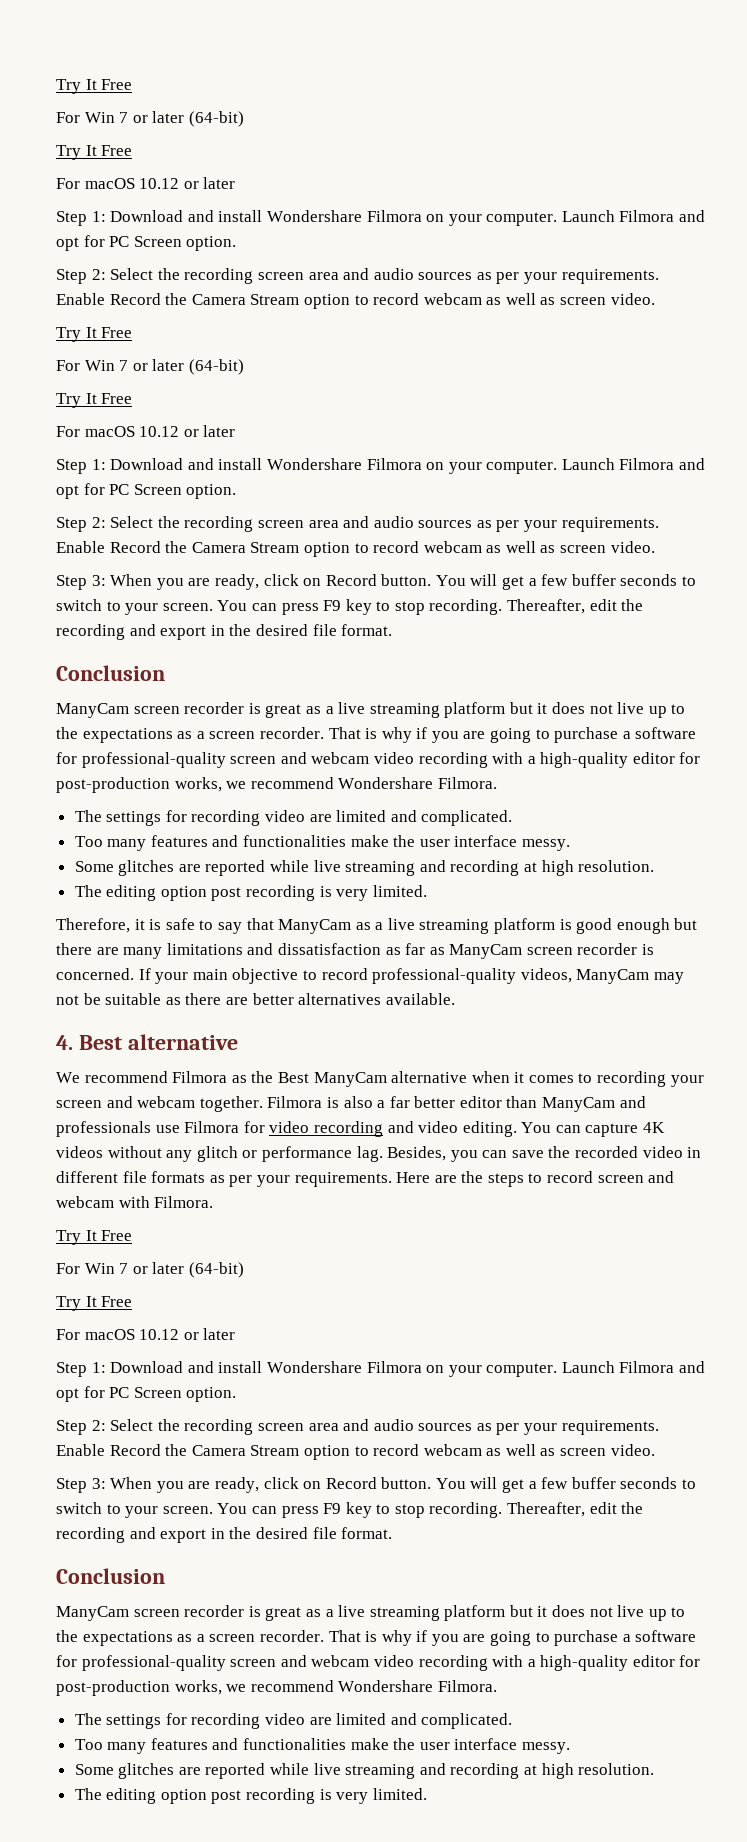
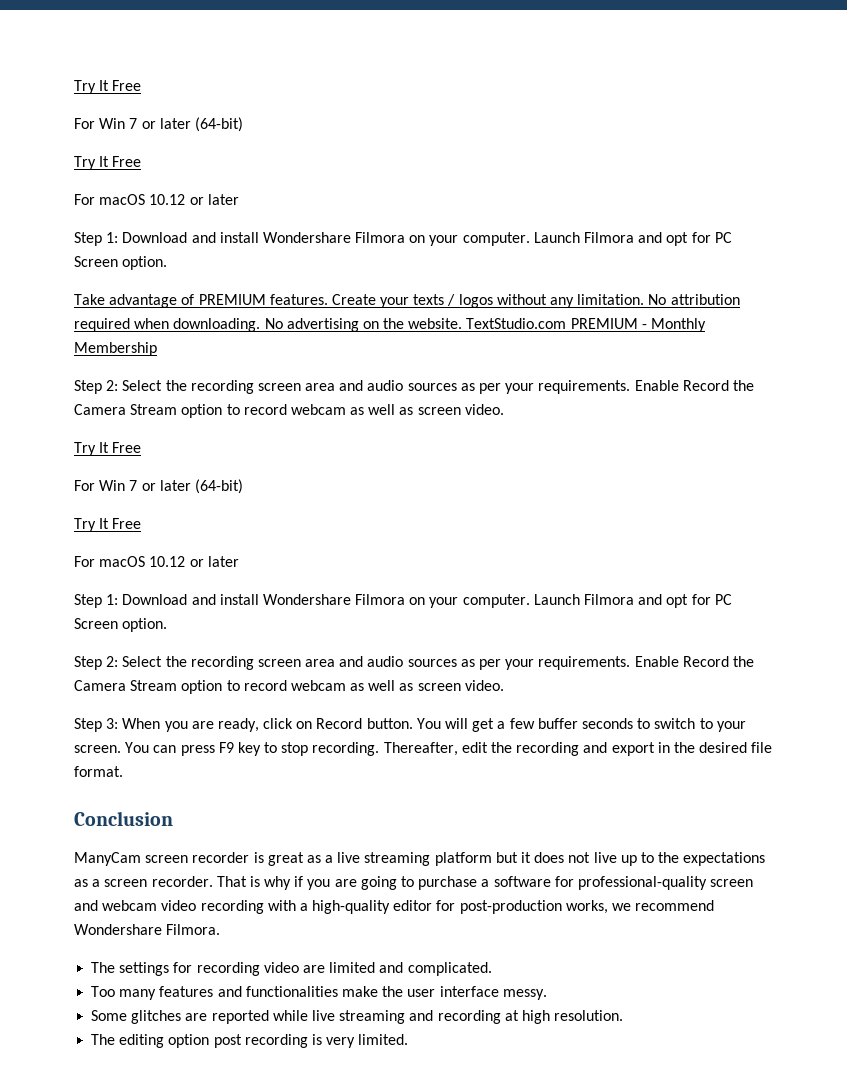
(237, 243) none -> [74,294,740,308] [74,318,707,332] [74,342,157,356] // Take advantage of PREMIUM features. Create your texts / logos without any limitation. No attribution required when downloading. No advertising on the website. TextStudio.com PREMIUM - Monthly Membership
[56,918,698,934] [56,943,655,959] [56,968,684,984] [56,993,455,1005] [56,1034,238,1050] [56,1071,704,1087] [56,1096,646,1112] [56,1121,666,1137] [56,1146,702,1162] [56,1171,675,1187] [56,1196,214,1208] [56,1230,133,1245] [56,1262,244,1278] [56,1296,133,1311] [56,1328,236,1340] [56,1361,706,1377] [56,1386,237,1402] [56,1419,659,1435] [56,1444,655,1460] [56,1477,697,1493] [56,1502,644,1518] [56,1527,393,1543] [56,1568,165,1584] [56,1605,686,1621] [56,1630,697,1646] [56,1655,701,1671] [56,1680,497,1696] [74,1713,513,1729] [74,1738,571,1754] [74,1763,655,1779] [74,1788,427,1804] // Therefore, it is safe to say that ManyCam as a live streaming platform is good enough but there are many limitations and dissatisfaction as far as ManyCam screen recorder is concerned. If your main objective to record professional-quality videos, ManyCam may not be suitable as there are better alternatives available. // 4. Best alternative // We recommend Filmora as the Best ManyCam alternative when it comes to recording your screen and webcam together. Filmora is also a far better editor than ManyCam and professionals use Filmora for video recording and video editing. You can capture 4K videos without any glitch or performance lag. Besides, you can save the recorded video in different file formats as per your requirements. Here are the steps to record screen and webcam with Filmora. // Try It Free // For Win 7 or later (64-bit) // Try It Free // For macOS 10.12 or later // Step 1: Download and install Wondershare Filmora on your computer. Launch Filmora and opt for PC Screen option. // Step 2: Select the recording screen area and audio sources as per your requirements. Enable Record the Camera Stream option to record webcam as well as screen video. // Step 3: When you are ready, click on Record button. You will get a few buffer seconds to switch to your screen. You can press F9 key to stop recording. Thereafter, edit the recording and export in the desired file format. // Conclusion // ManyCam screen recorder is great as a live streaming platform but it does not live up to the expectations as a screen recorder. That is why if you are going to purchase a software for professional-quality screen and webcam video recording with a high-quality editor for post-production works, we recommend Wondershare Filmora. // The settings for recording video are limited and complicated. // Too many features and functionalities make the user interface messy. // Some glitches are reported while live streaming and recording at high resolution. // The editing option post recording is very limited. -> (409, 1039) none

